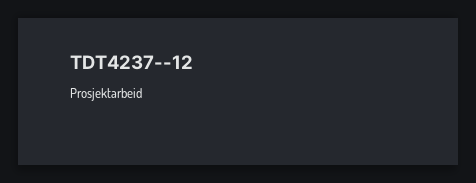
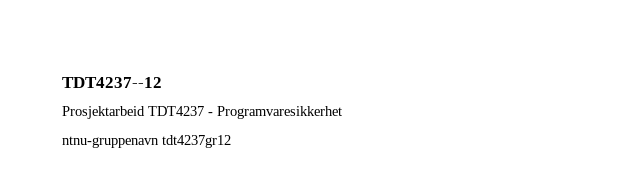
(142, 94) none -> [148,106,342,119] [62,135,231,148] TDT4237 - Programvaresikkerhet // ntnu-gruppenavn tdt4237gr12

